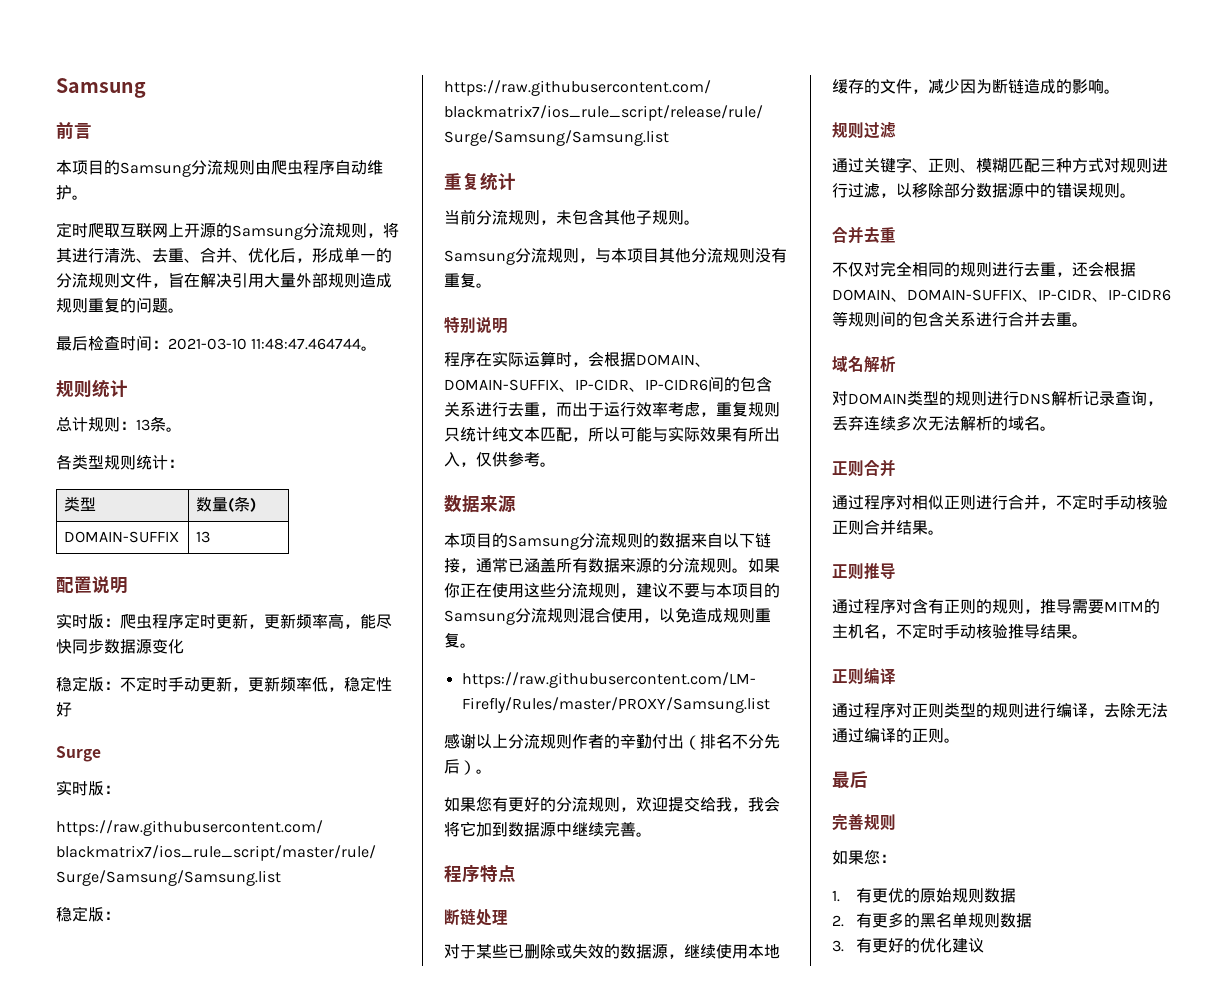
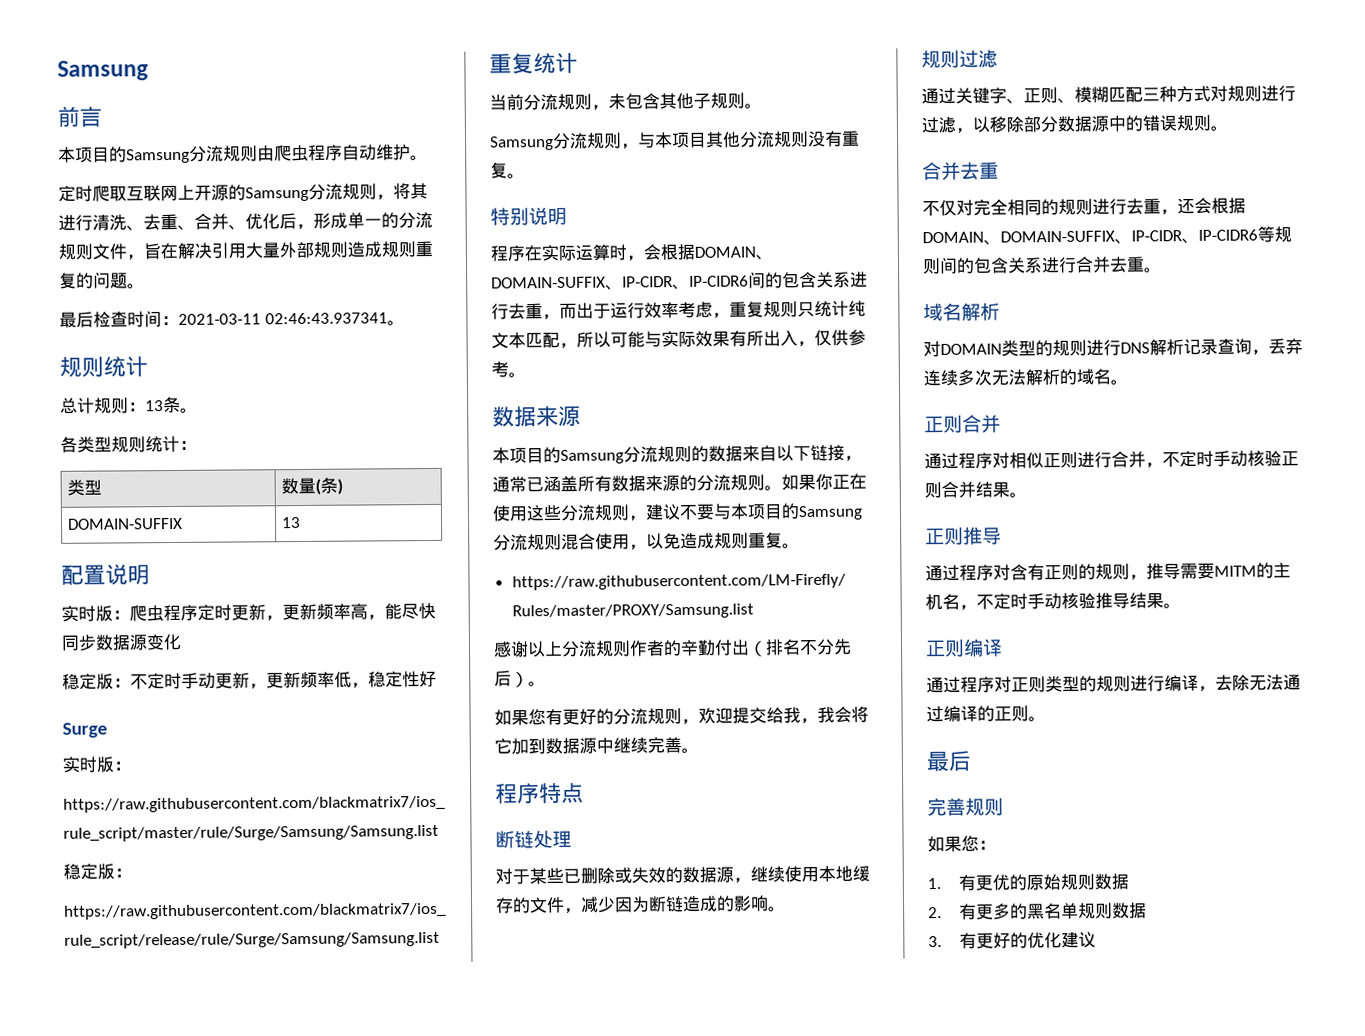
[168,338,362,350] 2021-03-10 11:48:47.464744 -> [178,312,388,325] 2021-03-11 02:46:43.937341

